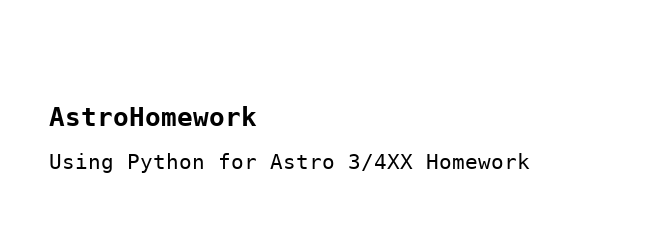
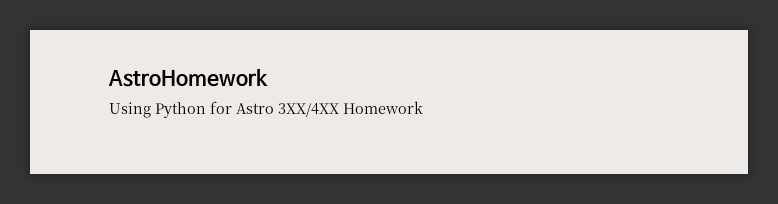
[348,154,413,171] 3/4XX -> [278,103,339,117] 3XX/4XX

